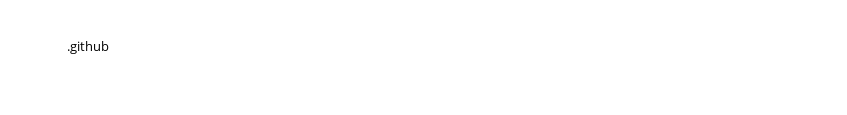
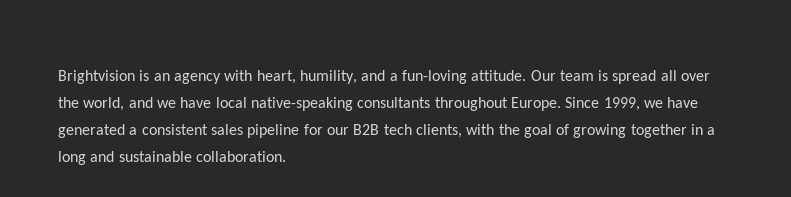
[67,41,109,54] .github -> [58,70,711,84] [58,97,699,111] [58,124,716,138] [58,151,286,165] Brightvision is an agency with heart, humility, and a fun-loving attitude. Our team is spread all over the world, and we have local native-speaking consultants throughout Europe. Since 1999, we have generated a consistent sales pipeline for our B2B tech clients, with the goal of growing together in a long and sustainable collaboration.

